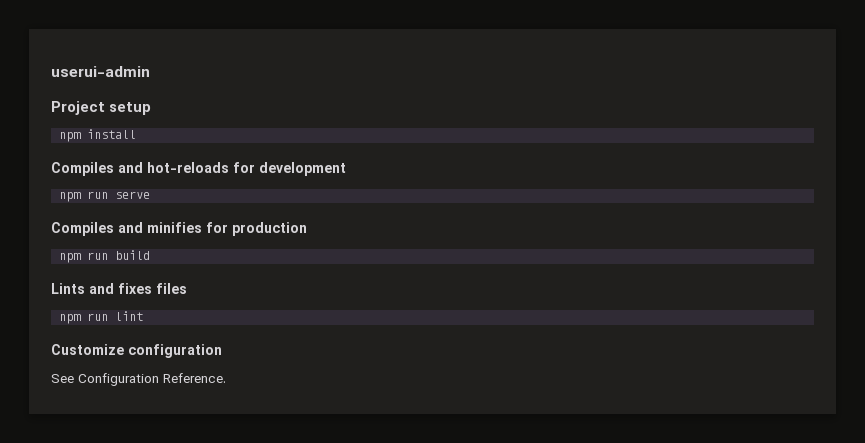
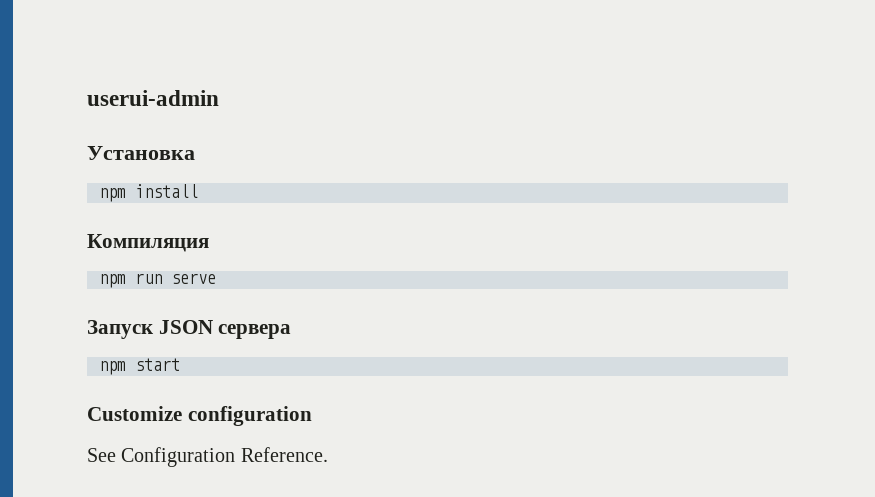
[51,101,152,115] Project setup -> [87,146,195,160] Установка
[51,162,346,176] [59,191,151,202] [51,222,307,236] [59,250,151,263] [51,283,187,294] [59,311,144,324] Compiles and hot-reloads for development // npm run serve // Compiles and minifies for production // npm run build // Lints and fixes files // npm run lint -> [87,234,209,252] [99,273,216,288] [87,320,292,339] [99,358,180,375] Компиляция // npm run serve // Запуск JSON сервера // npm start

